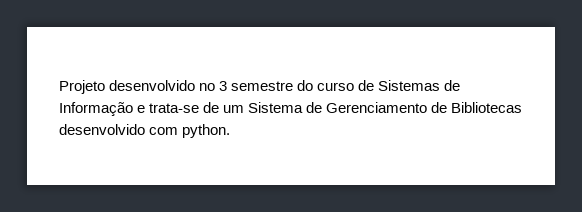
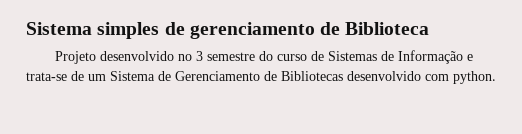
(59, 87) none -> [26,22,430,39] Sistema simples de gerenciamento de Biblioteca //

